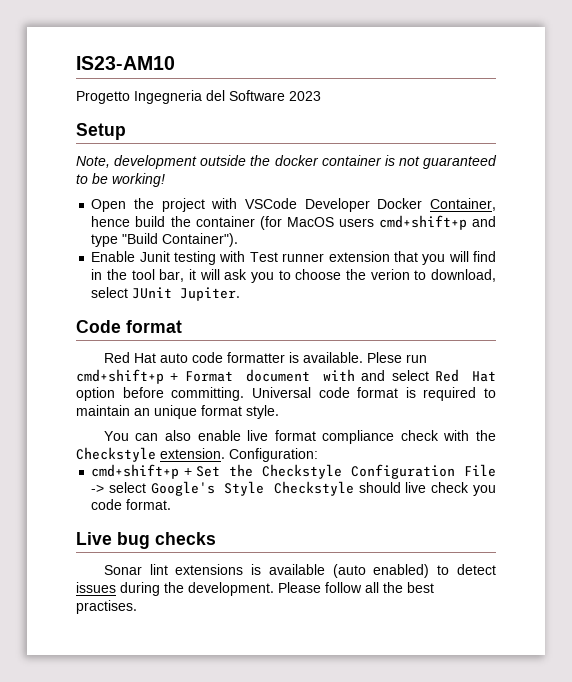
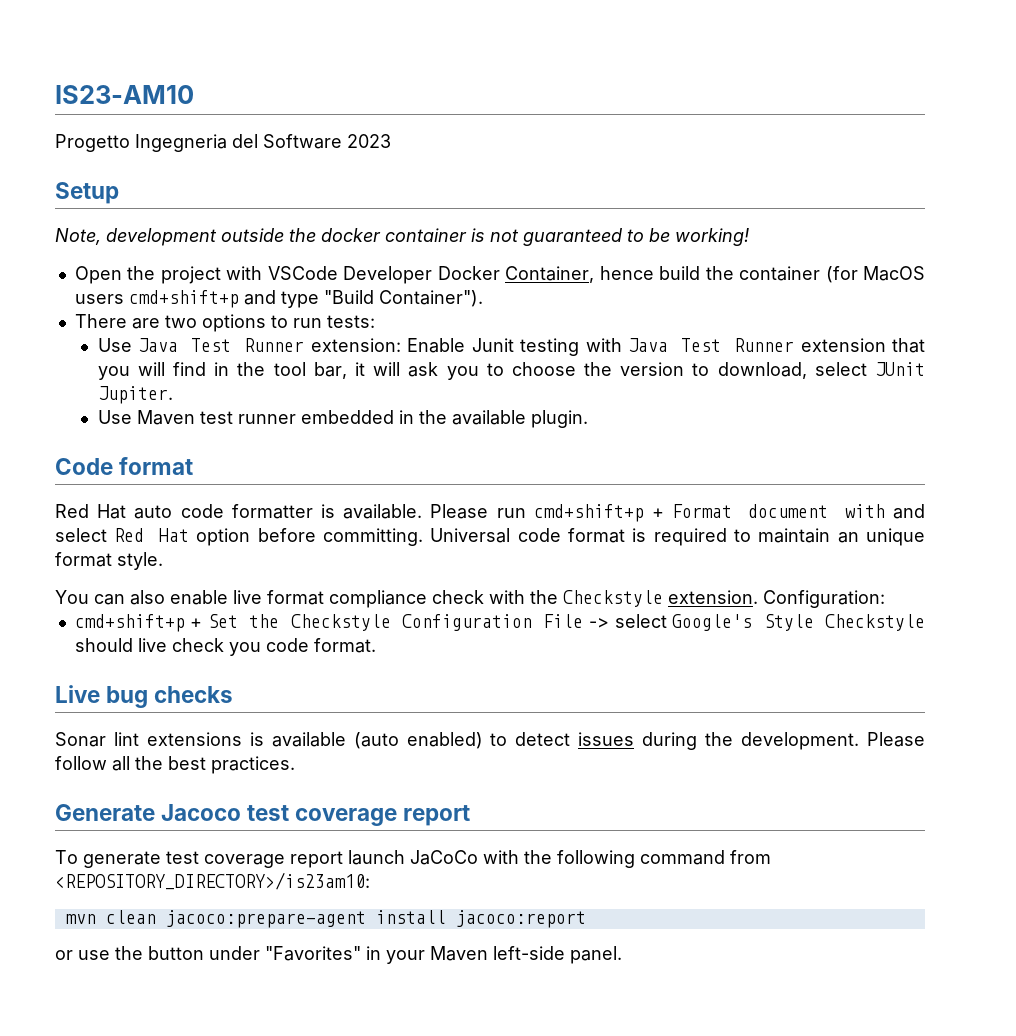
(239, 240) none -> [74,314,375,332] [97,338,401,352] There are two options to run tests: // Use Java Test Runner extension:
[249,252,325,262] Test runner -> [628,338,795,352] Java Test Runner
[370,269,410,280] verion -> [620,362,685,376] version
(241, 294) none -> [97,410,588,428] // Use Maven test runner embedded in the available plugin.
[366,352,402,363] Plese -> [430,504,489,519] Please
[76,600,137,614] practises. -> [211,756,295,774] [55,804,471,826] [55,850,771,868] [55,872,370,890] [65,910,586,928] [55,946,622,964] practices. // Generate Jacoco test coverage report // To generate test coverage report launch JaCoCo with the following command from <REPOSITORY_DIRECTORY>/is23am10: // mvn clean jacoco:prepare-agent install jacoco:report // or use the button under "Favorites" in your Maven left-side panel.

